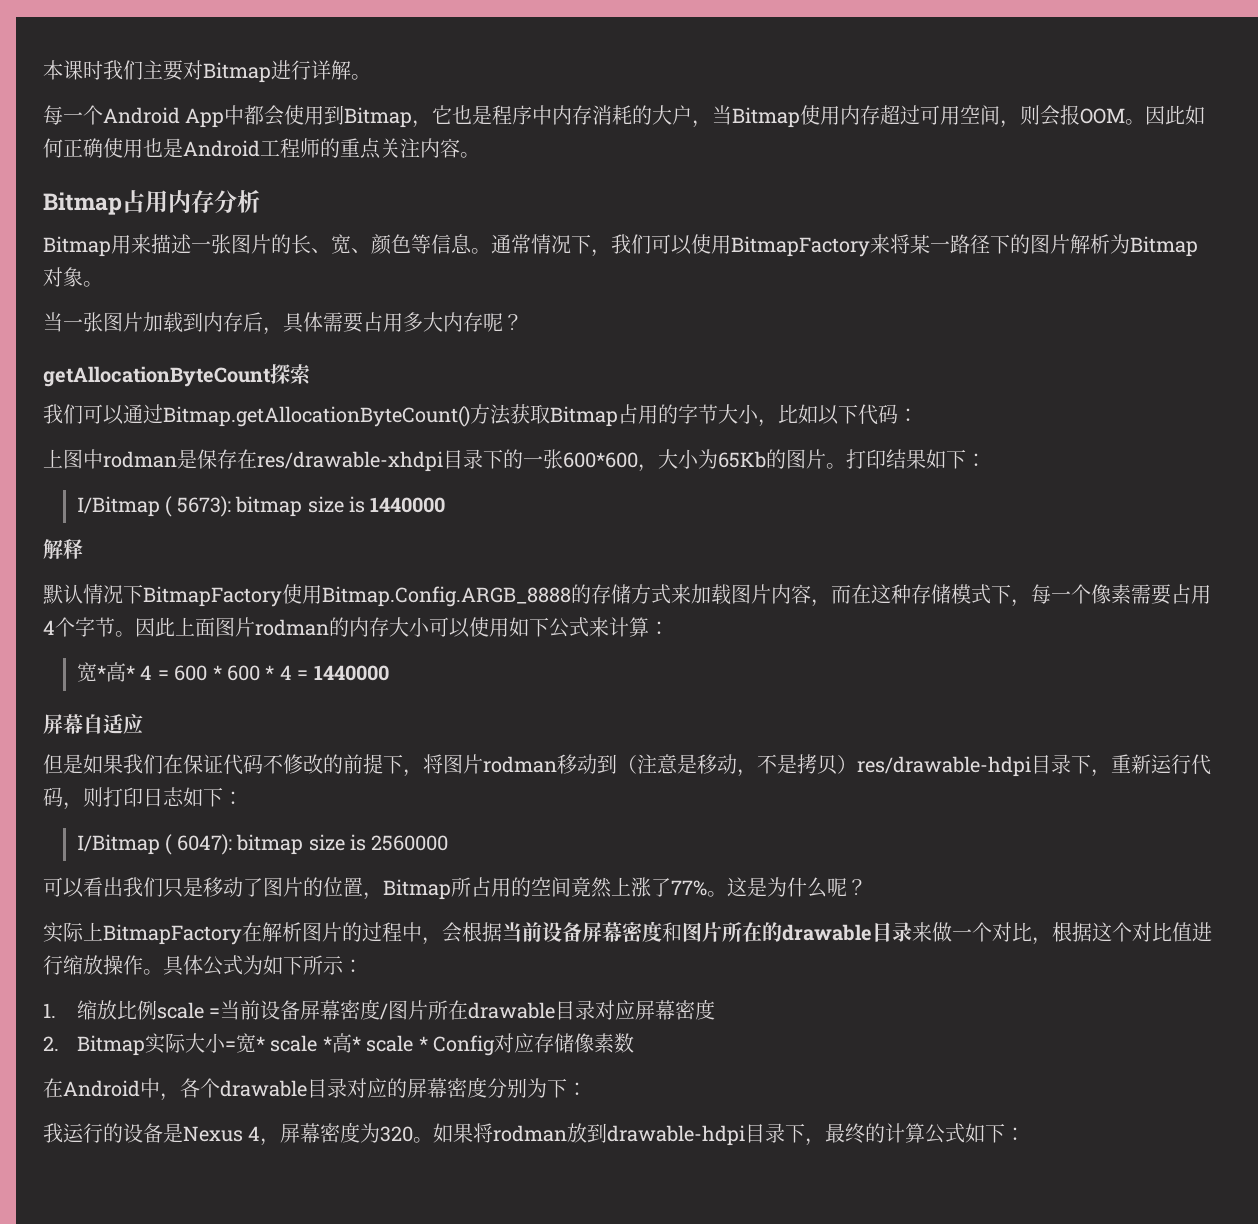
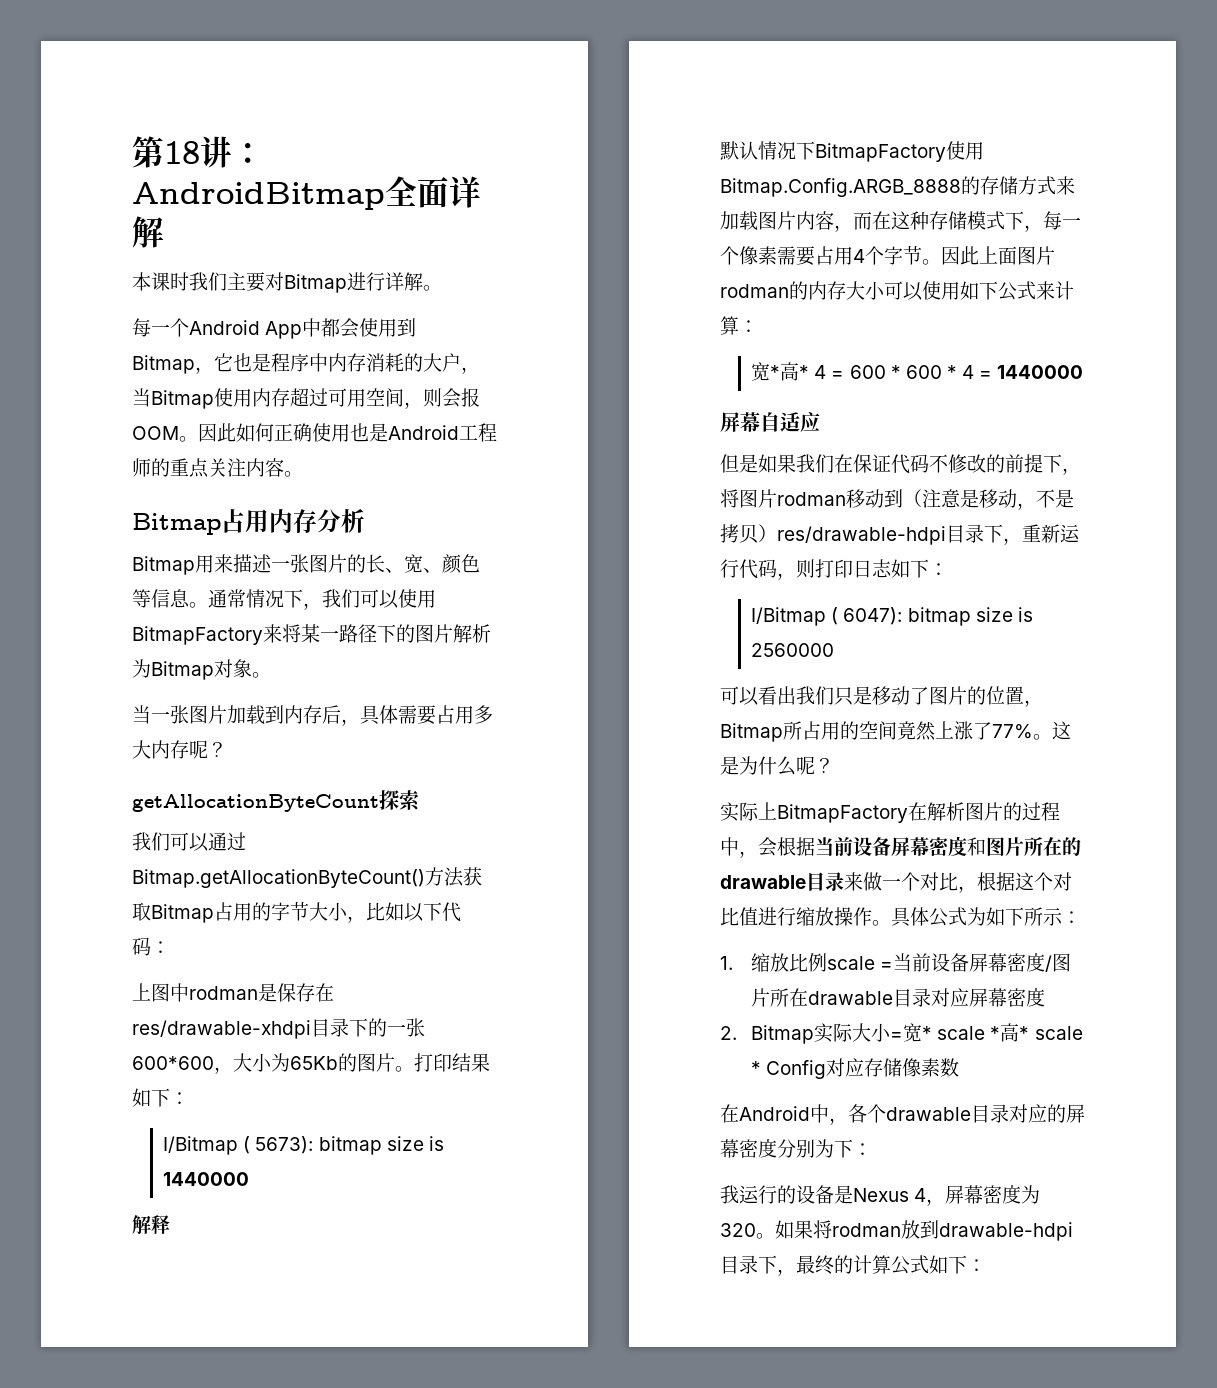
(43, 70) none -> [132,136,264,168] [132,176,481,210] [132,216,164,248] 第18讲：AndroidBitmap全面详解 //

